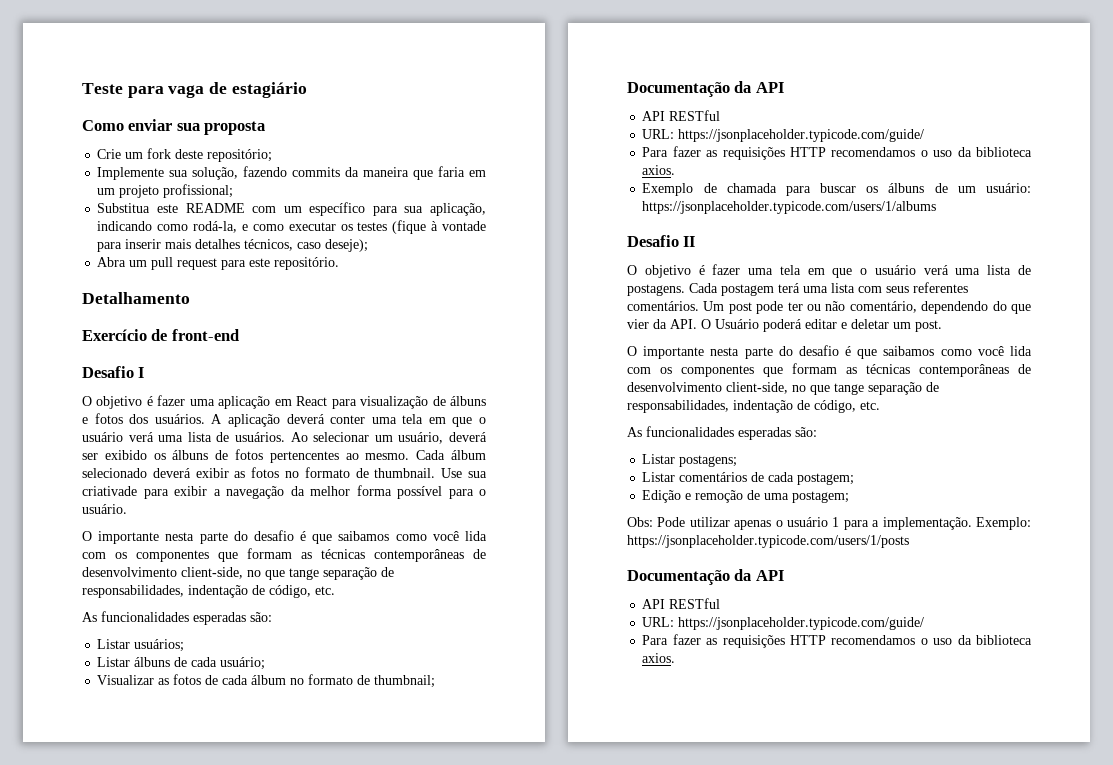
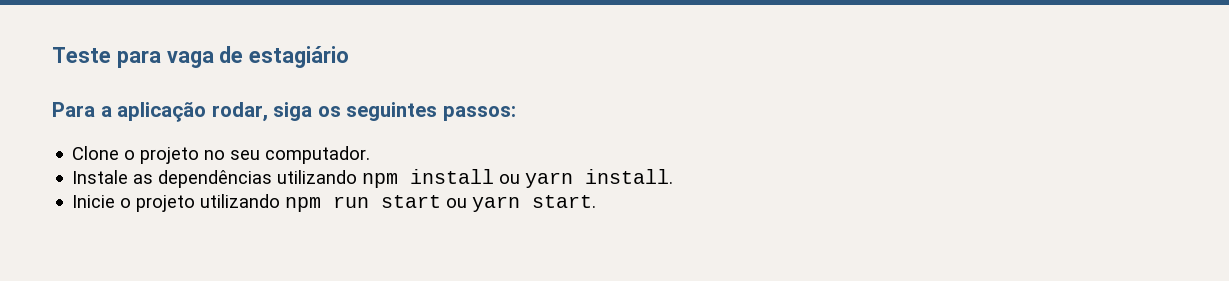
[82,119,266,135] [97,148,273,162] [97,166,487,180] [97,184,234,198] [97,202,486,216] [97,220,487,234] [97,239,369,252] [97,257,340,270] [82,292,190,304] [82,329,239,341] [82,366,145,378] [82,395,486,409] [82,413,486,427] [82,432,487,444] [82,449,487,463] [82,467,488,478] [82,485,486,499] [82,504,127,514] [82,530,488,544] [82,548,486,562] [82,567,394,580] [82,585,335,598] [82,611,272,625] [97,639,185,652] [97,657,266,670] [97,674,436,688] [627,81,784,97] [642,110,721,121] [642,129,925,142] [642,146,1032,160] [642,165,676,175] [642,183,1031,196] [642,201,937,214] [627,235,696,247] [627,264,1031,278] [627,282,968,296] [627,301,1031,314] [627,319,942,332] [627,345,1032,359] [627,363,1031,377] [627,382,939,395] [627,400,880,413] [627,426,817,440] [642,454,738,467] [642,472,855,485] [642,490,850,503] [627,517,1031,530] [627,535,909,548] [627,569,784,585] [642,598,721,609] [642,617,925,630] [642,634,1032,648] [642,653,676,663] Como enviar sua proposta // Crie um fork deste repositório; // Implemente sua solução, fazendo commits da maneira que faria em um projeto profissional; // Substitua este README com um específico para sua aplicação, indicando como rodá-la, e como executar os testes (fique à vontade para inserir mais detalhes técnicos, caso deseje); // Abra um pull request para este repositório. // Detalhamento // Exercício de front-end // Desafio I // O objetivo é fazer uma aplicação em React para visualização de álbuns e fotos dos usuários. A aplicação deverá conter uma tela em que o usuário verá uma lista de usuários. Ao selecionar um usuário, deverá ser exibido os álbuns de fotos pertencentes ao mesmo. Cada álbum selecionado deverá exibir as fotos no formato de thumbnail. Use sua criativade para exibir a navegação da melhor forma possível para o usuário. // O importante nesta parte do desafio é que saibamos como você lida com os componentes que formam as técnicas contemporâneas de desenvolvimento client-side, no que tange separação de responsabilidades, indentação de código, etc. // As funcionalidades esperadas são: // Listar usuários; // Listar álbuns de cada usuário; // Visualizar as fotos de cada álbum no formato de thumbnail; // Documentação da API // API RESTful // URL: https://jsonplaceholder.typicode.com/guide/ // Para fazer as requisições HTTP recomendamos o uso da biblioteca axios. // Exemplo de chamada para buscar os álbuns de um usuário: https://jsonplaceholder.typicode.com/users/1/albums // Desafio II // O objetivo é fazer uma tela em que o usuário verá uma lista de postagens. Cada postagem terá uma lista com seus referentes comentários. Um post pode ter ou não comentário, dependendo do que vier da API. O Usuário poderá editar e deletar um post. // O importante nesta parte do desafio é que saibamos como você lida com os componentes que formam as técnicas contemporâneas de desenvolvimento client-side, no que tange separação de responsabilidades, indentação de código, etc. // As funcionalidades esperadas são: // Listar postagens; // Listar comentários de cada postagem; // Edição e remoção de uma postagem; // Obs: Pode utilizar apenas o usuário 1 para a implementação. Exemplo: https://jsonplaceholder.typicode.com/users/1/posts // Documentação da API // API RESTful // URL: https://jsonplaceholder.typicode.com/guide/ // Para fazer as requisições HTTP recomendamos o uso da biblioteca axios. -> [52,102,516,122] [72,146,371,164] [72,169,674,188] [72,194,597,212] Para a aplicação rodar, siga os seguintes passos: // Clone o projeto no seu computador. // Instale as dependências utilizando npm install ou yarn install. // Inicie o projeto utilizando npm run start ou yarn start.

